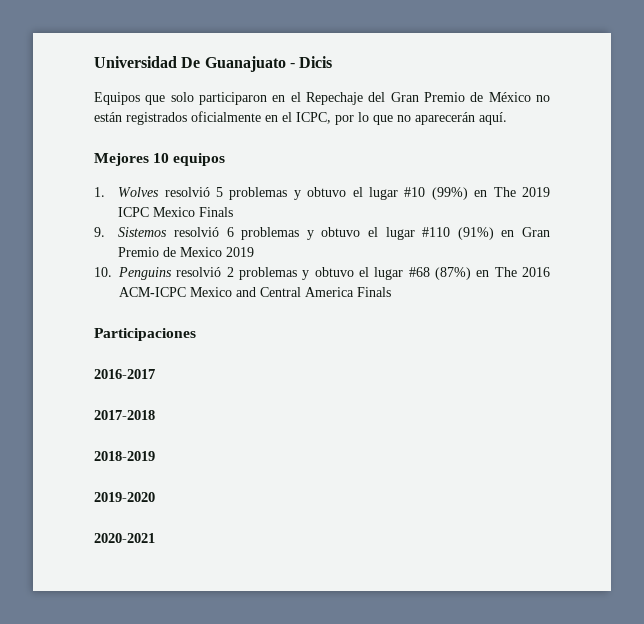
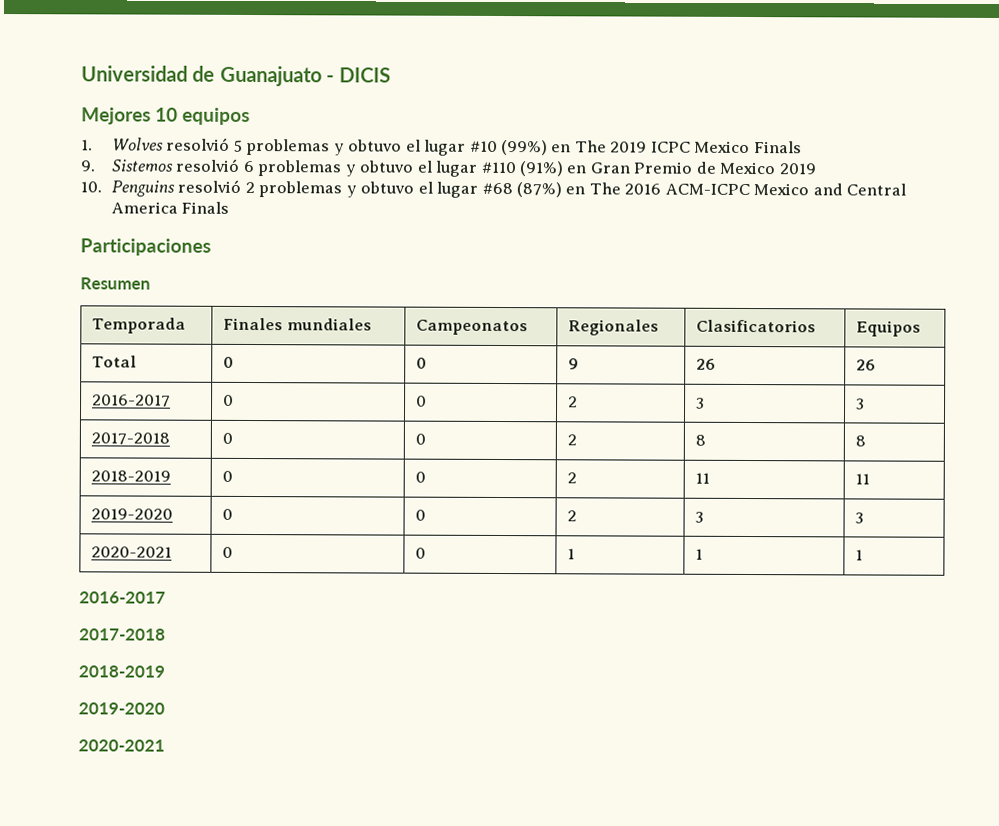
[181,57,201,68] De -> [192,65,216,82] de
[299,56,333,68] [94,92,550,105] [94,111,507,125] Dicis // Equipos que solo participaron en el Repechaje del Gran Premio de México no están registrados oficialmente en el ICPC, por lo que no aparecerán aquí. -> [338,67,391,83] DICIS
(196, 334) none -> [80,277,151,290] [92,317,187,334] [223,317,372,331] [416,319,529,336] [568,319,660,336] [696,319,817,333] [856,320,922,337] [92,355,138,368] [223,356,235,368] [416,357,428,369] [568,358,580,370] [696,358,717,370] [856,359,877,371] [92,394,172,407] [223,394,235,406] [416,395,428,407] [568,396,579,408] [696,397,706,409] [856,398,866,410] [91,432,171,445] [222,432,234,444] [415,433,427,445] [567,434,578,446] [695,434,707,446] [855,435,867,447] [91,470,172,482] [222,470,234,482] [415,471,427,483] [567,472,578,484] [695,472,711,484] [855,473,871,485] [91,508,174,520] [222,508,234,520] [415,509,427,521] [567,510,578,522] [695,511,705,523] [855,512,865,524] [91,546,173,558] [222,546,234,558] [415,547,427,559] [567,548,576,560] [695,548,704,560] [855,549,864,561] // Resumen // Temporada | Finales mundiales | Campeonatos | Regionales | Clasificatorios | Equipos // Total | 0 | 0 | 9 | 26 | 26 // 2016-2017 | 0 | 0 | 2 | 3 | 3 // 2017-2018 | 0 | 0 | 2 | 8 | 8 // 2018-2019 | 0 | 0 | 2 | 11 | 11 // 2019-2020 | 0 | 0 | 2 | 3 | 3 // 2020-2021 | 0 | 0 | 1 | 1 | 1

